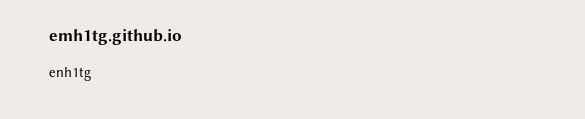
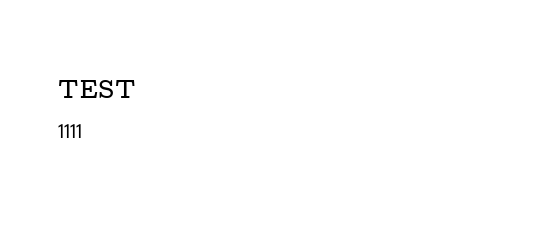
[49,29,182,45] [49,67,91,81] emh1tg.github.io // enh1tg -> [58,80,136,98] [58,124,82,138] TEST // 1111

